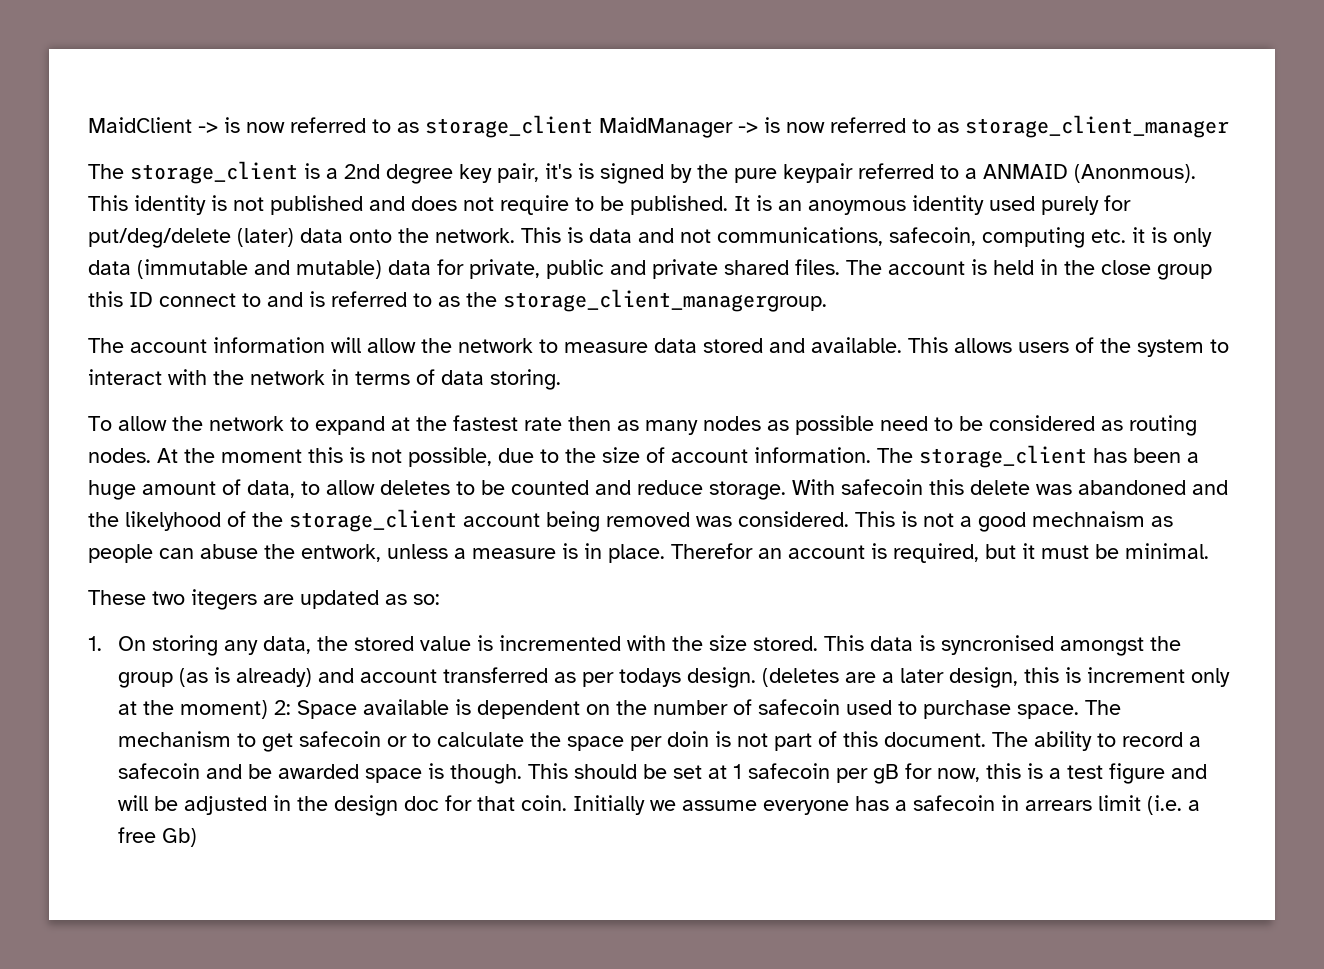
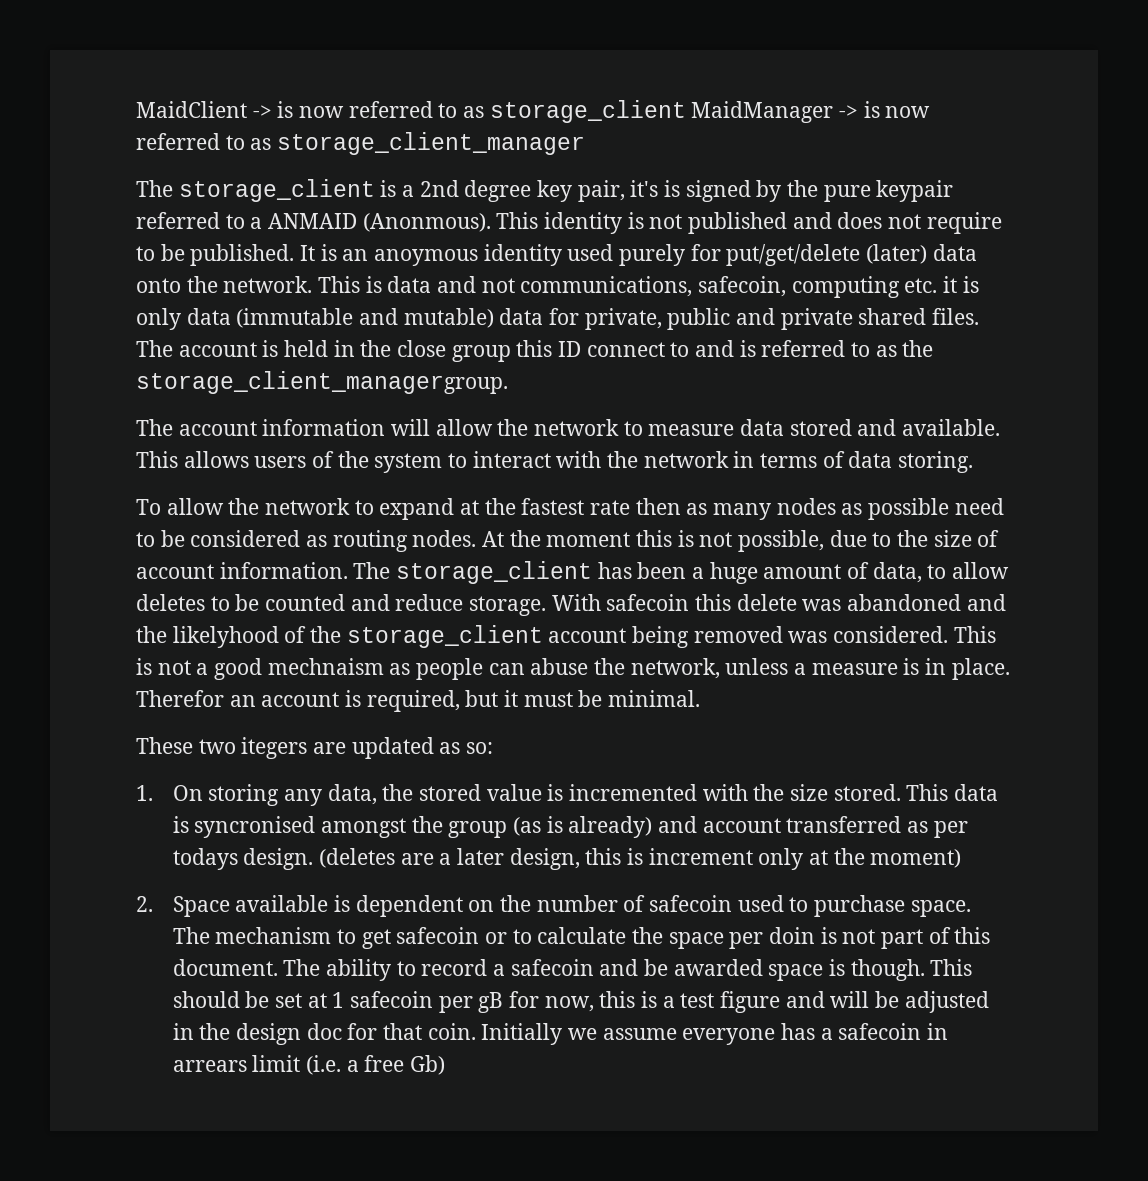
[88,228,231,248] put/deg/delete -> [726,244,861,266] put/get/delete
[301,544,381,562] entwork, -> [630,658,720,679] network,
[274,700,292,715] 2: -> [136,896,153,912] // 2.

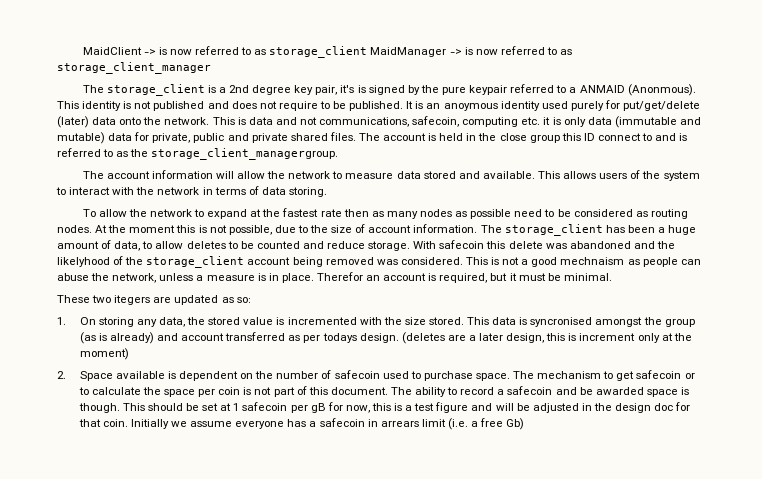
[768,927,815,944] doin -> [218,387,241,395] coin

